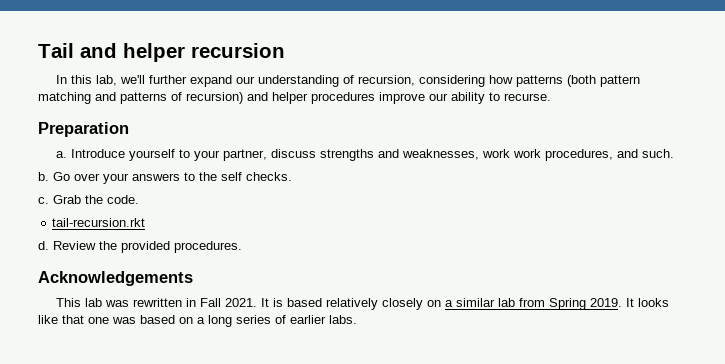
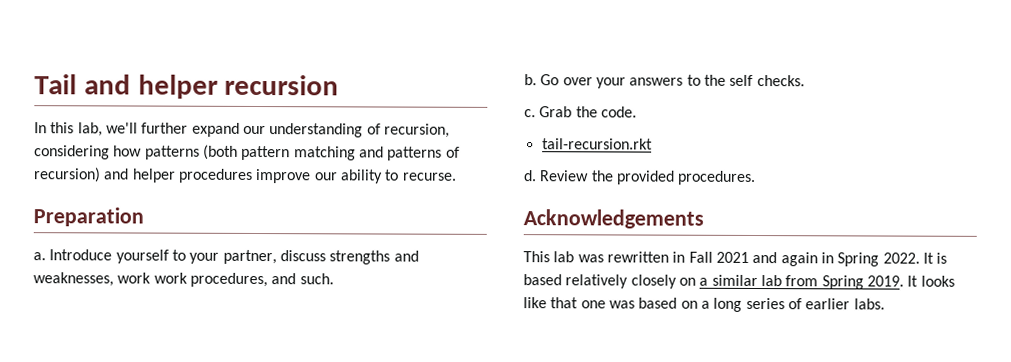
[224,298,257,307] 2021. -> [715,251,920,267] 2021 and again in Spring 2022.

